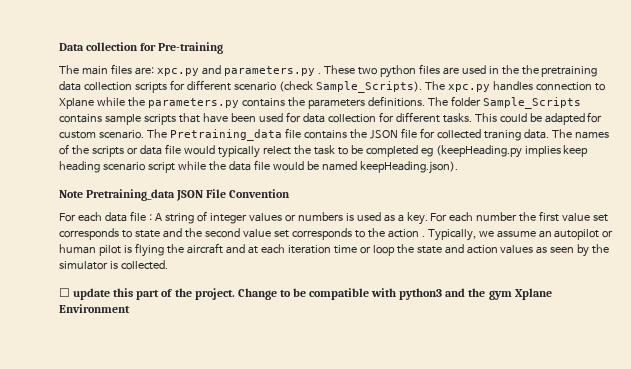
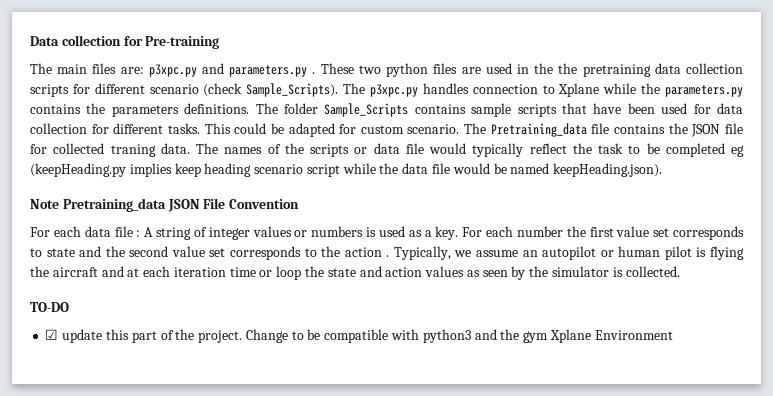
[156,68,199,76] xpc.py -> [148,64,197,77] p3xpc.py
[447,84,490,92] xpc.py -> [369,84,418,97] p3xpc.py
[262,146,291,155] relect -> [529,143,567,154] reflect
[59,288,70,297] ☐ -> [30,302,69,312] [45,329,59,340] TO-DO // ☑

